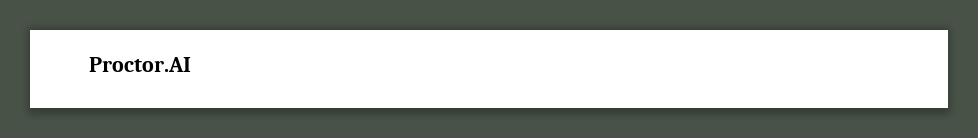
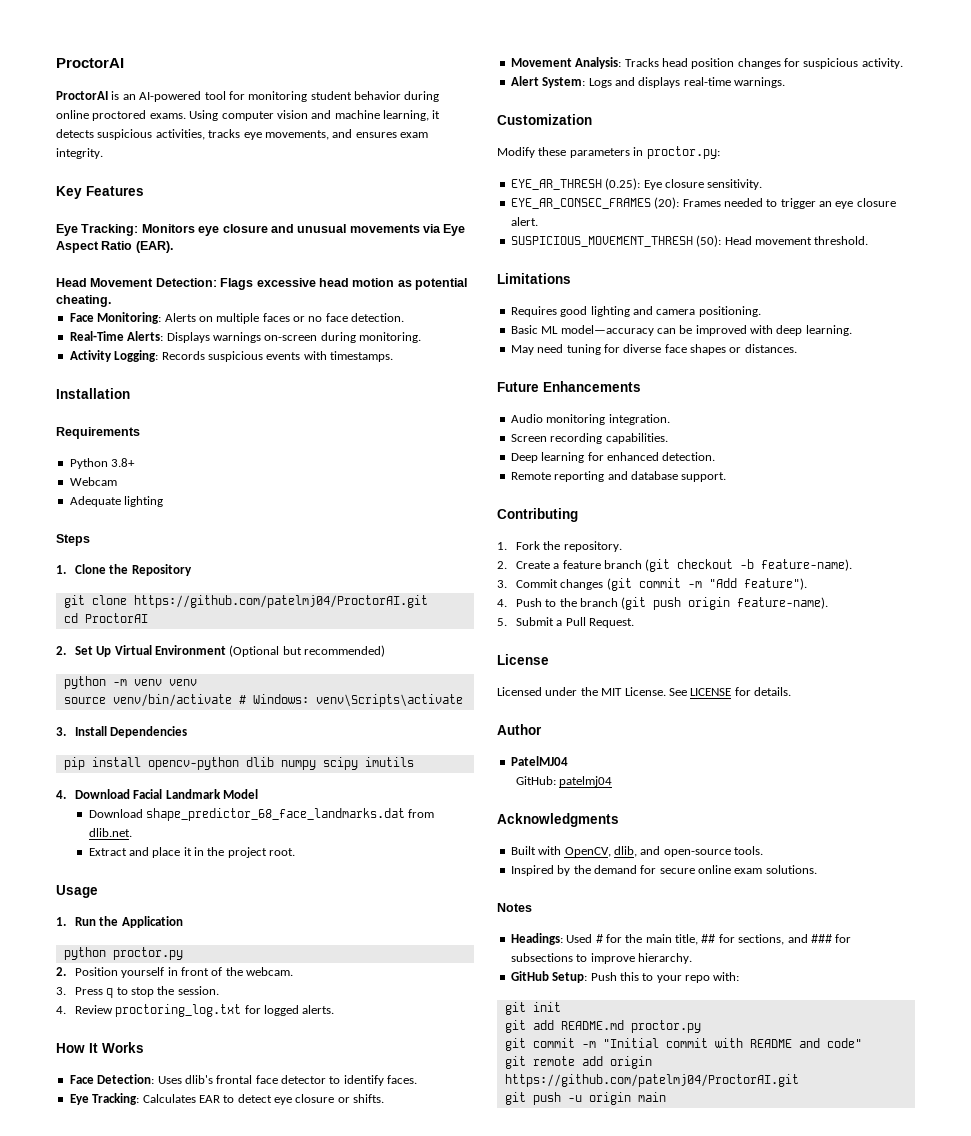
[89,57,191,72] Proctor.AI -> [56,58,124,68] [56,91,440,102] [56,110,441,121] [56,129,428,140] [56,148,103,159] [56,186,144,199] [56,224,466,236] [56,241,173,253] [56,278,467,290] [56,295,111,307] [69,312,405,324] [69,331,421,343] [69,350,393,362] [56,388,130,399] [56,427,140,439] [69,458,136,469] [69,477,117,486] [69,496,164,507] [56,534,90,546] [56,564,192,576] [63,595,428,608] [63,613,148,623] [56,645,386,657] [63,676,197,689] [63,694,463,707] [56,726,188,738] [63,757,414,770] [56,789,258,799] [88,808,435,821] [88,828,132,837] [88,847,296,858] [56,885,98,898] [56,916,183,928] [63,947,183,960] [56,967,294,978] [56,986,219,998] [56,1004,335,1017] [56,1042,144,1053] [69,1074,418,1086] [69,1093,385,1105] [510,57,903,69] [510,76,785,88] [497,114,592,125] [497,146,720,159] [510,178,763,190] [510,197,896,209] [510,217,538,226] [510,235,869,247] [497,273,571,284] [510,306,761,317] [510,325,852,336] [510,344,797,355] [497,381,641,392] [510,414,670,425] [510,433,668,444] [510,452,716,463] [510,471,727,482] [497,508,578,522] [497,541,622,552] [497,559,853,572] [497,578,807,591] [497,597,829,610] [497,617,634,628] [497,654,549,665] [497,687,791,696] [497,724,542,735] [510,756,568,766] [515,776,613,787] [497,813,619,827] [510,846,763,857] [510,865,817,876] [497,903,532,912] [510,933,852,945] [510,953,692,964] [510,971,740,983] [504,1002,561,1015] [504,1020,701,1033] [504,1038,862,1051] [504,1056,652,1069] [504,1074,799,1087] [504,1092,666,1105] ProctorAI // ProctorAI is an AI-powered tool for monitoring student behavior during online proctored exams. Using computer vision and machine learning, it detects suspicious activities, tracks eye movements, and ensures exam integrity. // Key Features // Eye Tracking: Monitors eye closure and unusual movements via Eye Aspect Ratio (EAR). // Head Movement Detection: Flags excessive head motion as potential cheating. // Face Monitoring: Alerts on multiple faces or no face detection. // Real-Time Alerts: Displays warnings on-screen during monitoring. // Activity Logging: Records suspicious events with timestamps. // Installation // Requirements // Python 3.8+ // Webcam // Adequate lighting // Steps // 1. Clone the Repository // git clone https://github.com/patelmj04/ProctorAI.git // cd ProctorAI // 2. Set Up Virtual Environment (Optional but recommended) // python -m venv venv // source venv/bin/activate # Windows: venv\Scripts\activate // 3. Install Dependencies // pip install opencv-python dlib numpy scipy imutils // 4. Download Facial Landmark Model // Download shape_predictor_68_face_landmarks.dat from dlib.net. // Extract and place it in the project root. // Usage // 1. Run the Application // python proctor.py // 2. Position yourself in front of the webcam. // 3. Press q to stop the session. // 4. Review proctoring_log.txt for logged alerts. // How It Works // Face Detection: Uses dlib's frontal face detector to identify faces. // Eye Tracking: Calculates EAR to detect eye closure or shifts. // Movement Analysis: Tracks head position changes for suspicious activity. // Alert System: Logs and displays real-time warnings. // Customization // Modify these parameters in proctor.py: // EYE_AR_THRESH (0.25): Eye closure sensitivity. // EYE_AR_CONSEC_FRAMES (20): Frames needed to trigger an eye closure alert. // SUSPICIOUS_MOVEMENT_THRESH (50): Head movement threshold. // Limitations // Requires good lighting and camera positioning. // Basic ML model—accuracy can be improved with deep learning. // May need tuning for diverse face shapes or distances. // Future Enhancements // Audio monitoring integration. // Screen recording capabilities. // Deep learning for enhanced detection. // Remote reporting and database support. // Contributing // 1. Fork the repository. // 2. Create a feature branch (git checkout -b feature-name). // 3. Commit changes (git commit -m "Add feature"). // 4. Push to the branch (git push origin feature-name). // 5. Submit a Pull Request. // License // Licensed under the MIT License. See LICENSE for details. // Author // PatelMJ04 // GitHub: patelmj04 // Acknowledgments // Built with OpenCV, dlib, and open-source tools. // Inspired by the demand for secure online exam solutions. // Notes // Headings: Used # for the main title, ## for sections, and ### for subsections to improve hierarchy. // GitHub Setup: Push this to your repo with: // git init // git add README.md proctor.py // git commit -m "Initial commit with README and code" // git remote add origin https://github.com/patelmj04/ProctorAI.git // git push -u origin main

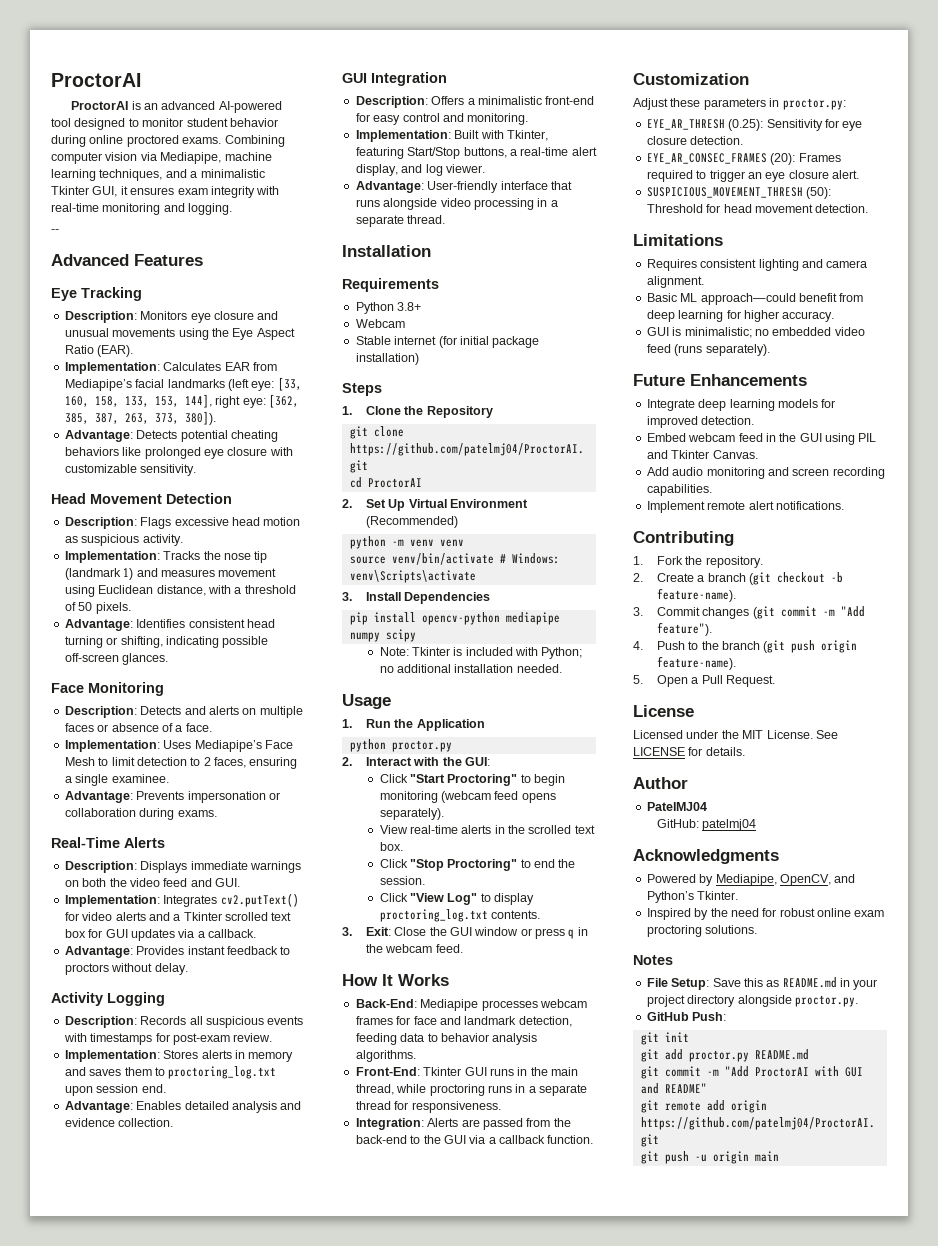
(136, 97) none -> [161,101,216,110] advanced
[228,91,308,102] for monitoring -> [74,118,184,130] designed to monitor
[189,110,219,121] Using -> [224,135,285,147] Combining
[311,110,441,121] [56,129,428,140] [56,148,103,159] [56,186,82,199] and machine learning, it detects suspicious activities, tracks eye movements, and ensures exam integrity. // Key -> [140,152,272,164] [51,169,265,181] [51,186,280,198] [51,203,233,215] [51,229,59,233] [51,254,129,266] via Mediapipe, machine learning techniques, and a minimalistic Tkinter GUI, it ensures exam integrity with real-time monitoring and logging. // -- // Advanced
[81,224,139,236] Tracking: -> [81,287,142,301] [64,311,137,323] Tracking // Description:
[423,224,441,233] via -> [178,328,229,340] using the
(173, 247) none -> [64,362,277,374] [64,377,302,391] [64,394,299,408] [64,411,216,425] [64,430,278,442] [64,447,293,459] [64,464,197,476] // Implementation: Calculates EAR from Mediapipe’s facial landmarks (left eye: [33, 160, 158, 133, 153, 144], right eye: [362, 385, 387, 263, 373, 380]). // Advantage: Detects potential cheating behaviors like prolonged eye closure with customizable sensitivity.
[155,278,217,287] Detection: -> [166,493,232,504] [64,517,137,529] Detection // Description:
[415,278,467,290] [56,295,111,307] [69,312,405,324] [69,331,421,343] [69,350,393,362] potential cheating. // Face Monitoring: Alerts on multiple faces or no face detection. // Real-Time Alerts: Displays warnings on-screen during monitoring. // Activity Logging: Records suspicious events with timestamps. -> [81,534,183,546] [64,551,268,563] [64,568,277,580] [64,585,296,597] [64,602,131,614] [64,619,275,631] [64,636,269,648] [64,653,169,665] [51,682,164,696] [64,706,303,718] [64,723,212,732] [64,740,293,752] [64,757,298,769] [64,774,169,786] [64,791,280,803] [64,808,217,820] [51,837,165,848] [64,861,301,873] [64,878,240,887] [64,893,299,907] [64,912,292,921] [64,929,256,941] [64,946,291,958] [64,963,188,975] [51,992,165,1006] [64,1016,304,1028] [63,1033,273,1045] [64,1050,294,1062] [64,1066,277,1079] [64,1084,166,1096] [64,1101,302,1113] [64,1118,174,1127] [342,72,447,86] [355,96,595,108] [355,113,529,125] [355,130,548,142] [355,147,597,159] [355,164,485,176] [355,181,572,193] [355,198,558,210] [355,215,446,227] suspicious activity. // Implementation: Tracks the nose tip (landmark 1) and measures movement using Euclidean distance, with a threshold of 50 pixels. // Advantage: Identifies consistent head turning or shifting, indicating possible off-screen glances. // Face Monitoring // Description: Detects and alerts on multiple faces or absence of a face. // Implementation: Uses Mediapipe’s Face Mesh to limit detection to 2 faces, ensuring a single examinee. // Advantage: Prevents impersonation or collaboration during exams. // Real-Time Alerts // Description: Displays immediate warnings on both the video feed and GUI. // Implementation: Integrates cv2.putText() for video alerts and a Tkinter scrolled text box for GUI updates via a callback. // Advantage: Provides instant feedback to proctors without delay. // Activity Logging // Description: Records all suspicious events with timestamps for post-exam review. // Implementation: Stores alerts in memory and saves them to proctoring_log.txt upon session end. // Advantage: Enables detailed analysis and evidence collection. // GUI Integration // Description: Offers a minimalistic front-end for easy control and monitoring. // Implementation: Built with Tkinter, featuring Start/Stop buttons, a real-time alert display, and log viewer. // Advantage: User-friendly interface that runs alongside video processing in a separate thread.
[69,496,164,507] Adequate lighting -> [355,336,540,348] [355,353,419,365] Stable internet (for initial package installation)
[229,645,386,657] (Optional but recommended) -> [365,516,458,528] (Recommended)
[245,757,274,767] dlib -> [505,612,560,625] mediapipe
[364,757,414,767] [56,789,258,799] [88,808,435,821] [88,828,132,837] [88,847,296,858] imutils // 4. Download Facial Landmark Model // Download shape_predictor_68_face_landmarks.dat from dlib.net. // Extract and place it in the project root. -> [379,647,583,659] [379,664,562,673] // Note: Tkinter is included with Python; no additional installation needed.
[74,967,294,978] [56,986,219,998] [56,1004,335,1017] [56,1042,144,1053] [69,1074,418,1086] [69,1093,385,1105] [510,57,903,69] [510,76,785,88] Position yourself in front of the webcam. // 3. Press q to stop the session. // 4. Review proctoring_log.txt for logged alerts. // How It Works // Face Detection: Uses dlib's frontal face detector to identify faces. // Eye Tracking: Calculates EAR to detect eye closure or shifts. // Movement Analysis: Tracks head position changes for suspicious activity. // Alert System: Logs and displays real-time warnings. -> [365,757,490,766] [379,774,566,786] [379,791,556,803] [379,808,444,820] [379,825,595,834] [379,842,403,851] [379,859,576,871] [379,876,425,885] [379,893,535,905] [379,909,540,922] [342,927,588,939] [365,944,463,953] [342,974,449,986] [355,999,587,1011] [355,1016,572,1027] [355,1033,538,1045] [355,1050,416,1062] [355,1067,578,1076] [355,1084,587,1096] [355,1101,501,1113] [355,1118,571,1130] [355,1135,594,1144] Interact with the GUI: // Click "Start Proctoring" to begin monitoring (webcam feed opens separately). // View real-time alerts in the scrolled text box. // Click "Stop Proctoring" to end the session. // Click "View Log" to display proctoring_log.txt contents. // 3. Exit: Close the GUI window or press q in the webcam feed. // How It Works // Back-End: Mediapipe processes webcam frames for face and landmark detection, feeding data to behavior analysis algorithms. // Front-End: Tkinter GUI runs in the main thread, while proctoring runs in a separate thread for responsiveness. // Integration: Alerts are passed from the back-end to the GUI via a callback function.
[497,147,535,158] Modify -> [633,98,668,110] Adjust
[643,179,763,190] Eye closure sensitivity. -> [766,119,863,131] [646,136,744,145] Sensitivity for eye closure detection.
[723,198,763,207] needed -> [646,170,693,182] required
[724,236,869,245] Head movement threshold. -> [646,204,869,213] Threshold for head movement detection.
[560,306,588,317] good -> [700,259,757,268] consistent
[698,306,761,317] positioning. -> [646,276,704,288] alignment.
[560,325,852,336] [510,344,797,355] [497,381,641,392] [510,414,670,425] [510,433,668,444] [510,452,716,463] [510,471,727,482] model—accuracy can be improved with deep learning. // May need tuning for diverse face shapes or distances. // Future Enhancements // Audio monitoring integration. // Screen recording capabilities. // Deep learning for enhanced detection. // Remote reporting and database support. -> [700,293,864,305] [646,310,835,322] [646,327,865,338] [646,344,770,356] [633,374,807,386] [646,399,836,411] [646,416,755,428] [646,433,877,445] [646,450,758,459] [646,467,885,479] [646,484,712,496] [646,501,844,513] approach—could benefit from deep learning for higher accuracy. // GUI is minimalistic; no embedded video feed (runs separately). // Future Enhancements // Integrate deep learning models for improved detection. // Embed webcam feed in the GUI using PIL and Tkinter Canvas. // Add audio monitoring and screen recording capabilities. // Implement remote alert notifications.
[562,560,601,569] feature -> (705, 578) none
[515,617,554,626] Submit -> [656,675,688,687] Open
[510,846,763,857] Built with OpenCV, dlib, and open-source tools. -> [646,874,856,886] [646,891,739,903] Powered by Mediapipe, OpenCV, and Python’s Tkinter.
[593,865,695,874] demand for secure -> [730,908,815,917] need for robust
(763, 871) none -> [646,925,702,937] proctoring
[510,933,852,945] [510,953,692,964] [510,971,740,983] Headings: Used # for the main title, ## for sections, and ### for subsections to improve hierarchy. // GitHub Setup: Push this to your repo with: -> [646,977,878,990] [646,995,858,1007] [646,1012,727,1021] File Setup: Save this as README.md in your project directory alongside proctor.py. // GitHub Push:
[560,1020,701,1033] README.md proctor.py -> [688,1049,809,1062] proctor.py README.md
[602,1038,862,1048] "Initial commit with README and code" -> [724,1066,863,1077] [640,1083,707,1094] "Add ProctorAI with GUI and README"

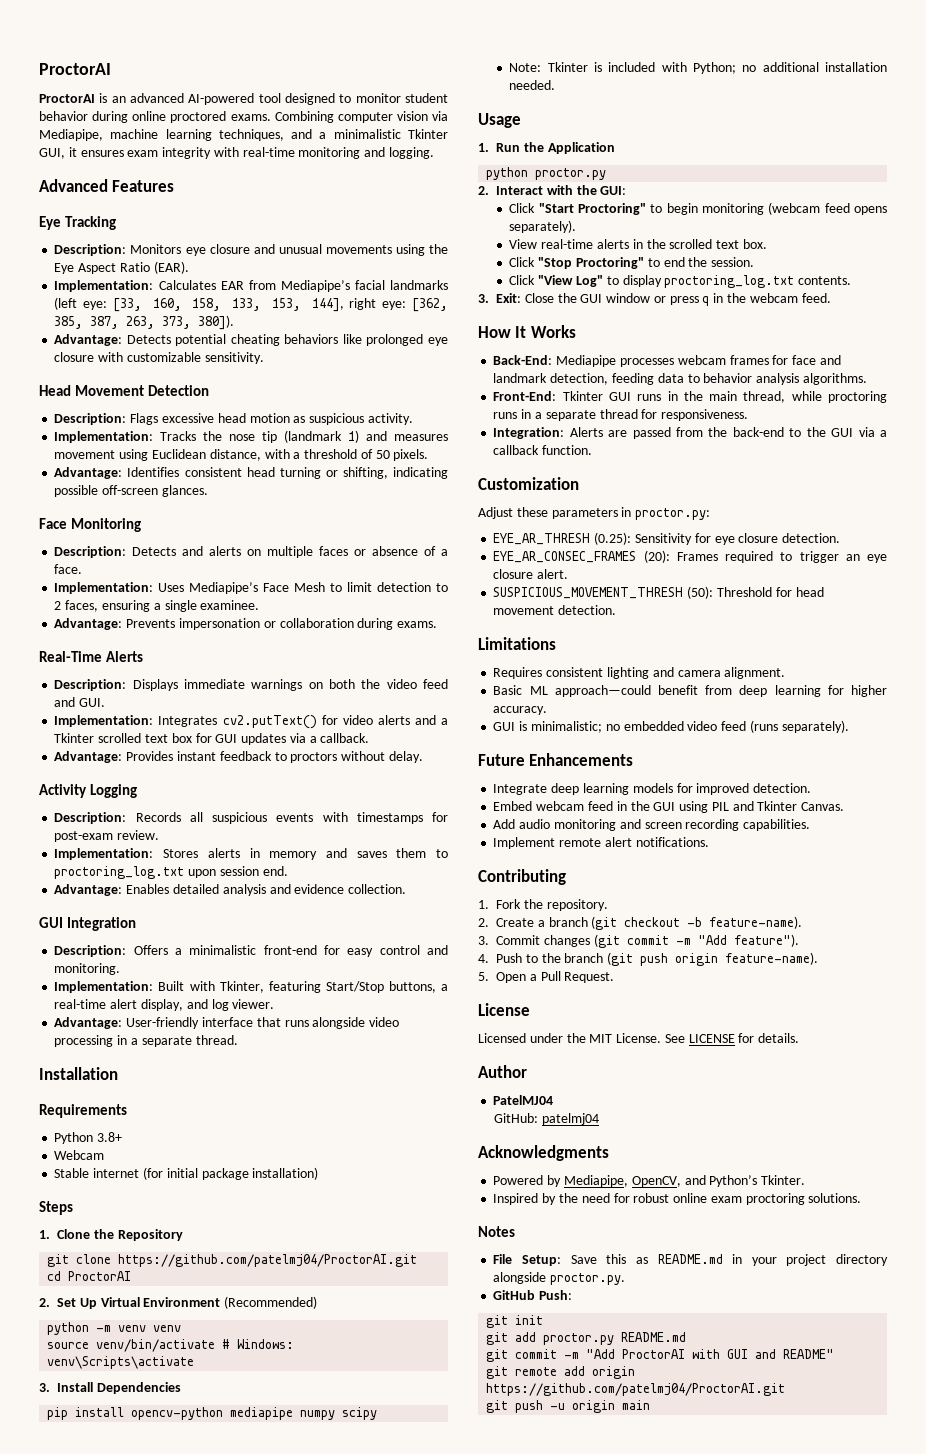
[51,229,59,233] // -- -> (435, 153) none

